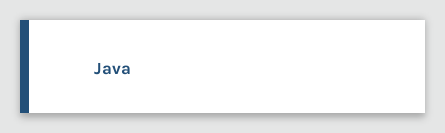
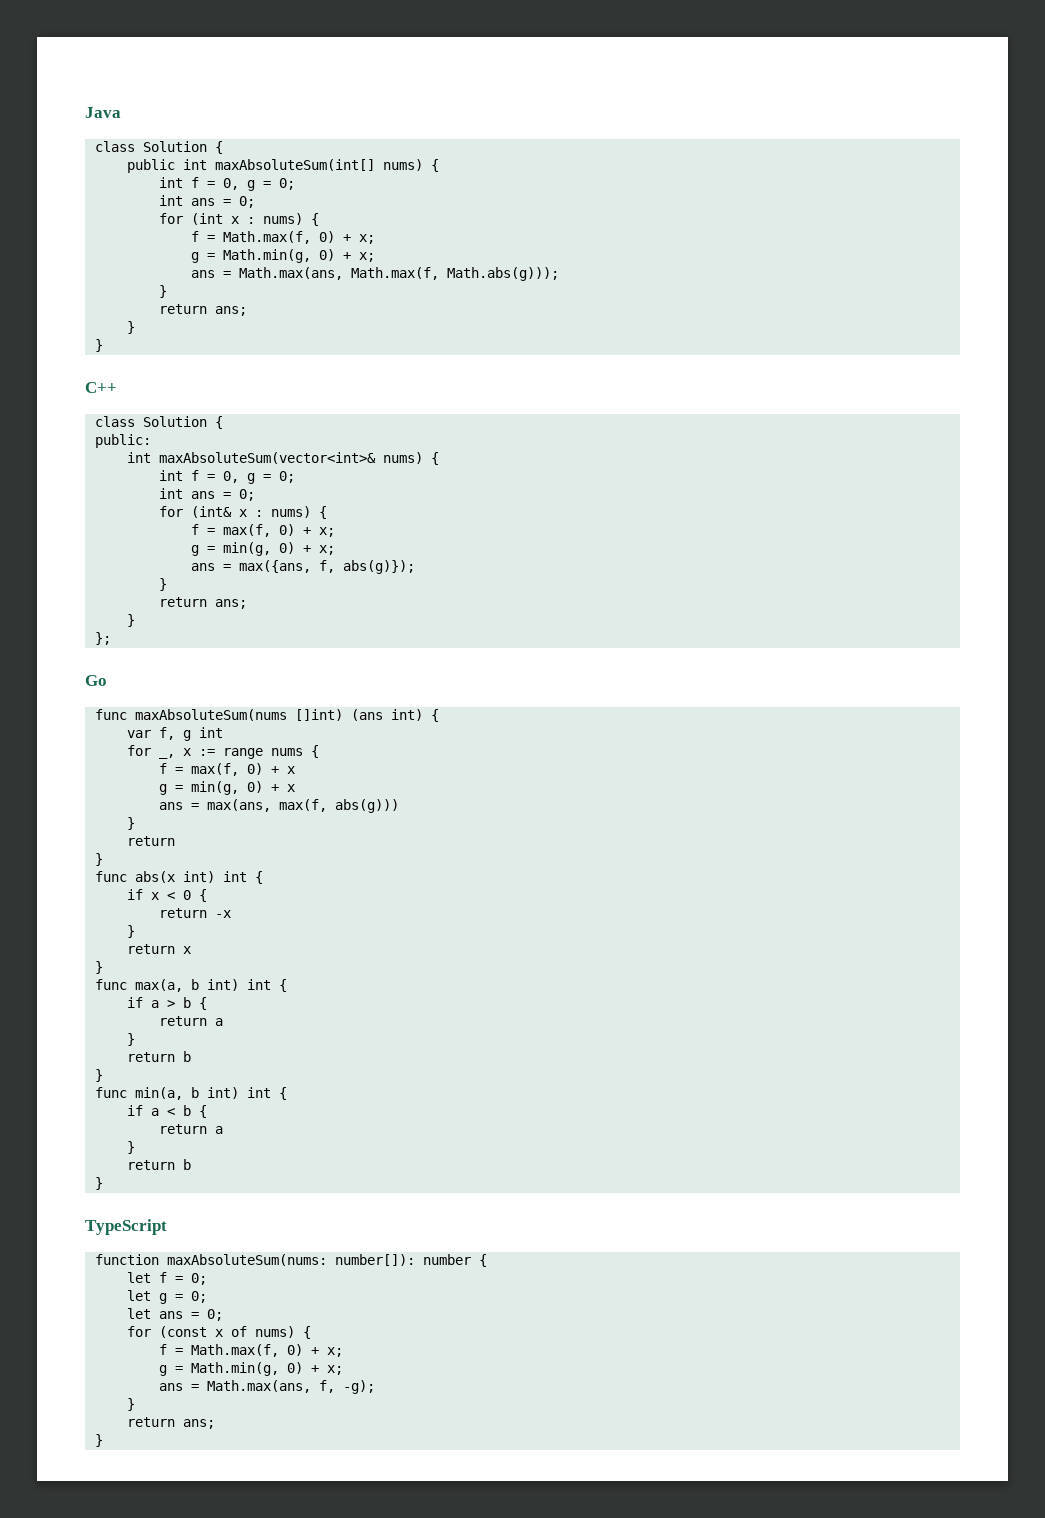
(131, 68) none -> [94,141,223,154] [126,159,439,173] [158,177,295,191] [158,195,255,208] [158,213,319,226] [190,231,375,244] [190,249,375,263] [190,267,559,281] [158,285,167,298] [158,304,247,316] [126,321,135,334] [94,339,103,352] [85,382,117,393] [94,416,223,429] [94,434,151,448] [126,452,439,465] [158,470,295,484] [158,488,255,501] [158,506,327,519] [190,524,335,537] [190,542,335,556] [190,560,415,574] [158,578,167,591] [158,597,247,609] [126,614,135,627] [94,632,111,645] [85,675,107,686] [94,709,439,722] [126,727,223,741] [126,745,319,759] [158,763,295,776] [158,781,295,795] [158,799,399,813] [126,817,135,830] [126,836,175,846] [94,853,103,866] [94,871,263,884] [126,889,207,902] [158,908,231,918] [126,925,135,938] [126,944,191,954] [94,961,103,974] [94,979,287,992] [126,997,207,1010] [158,1016,223,1026] [126,1033,135,1046] [126,1051,191,1062] [94,1069,103,1082] [94,1087,287,1100] [126,1105,207,1118] [158,1124,223,1134] [126,1141,135,1154] [126,1159,191,1170] [94,1177,103,1190] [85,1219,167,1235] [94,1254,487,1267] [126,1272,207,1285] [126,1290,207,1304] [126,1308,223,1321] [126,1326,311,1339] [158,1344,343,1357] [158,1362,343,1376] [158,1380,375,1394] [126,1398,135,1411] [126,1417,215,1429] [94,1434,103,1447] // class Solution { // public int maxAbsoluteSum(int[] nums) { // int f = 0, g = 0; // int ans = 0; // for (int x : nums) { // f = Math.max(f, 0) + x; // g = Math.min(g, 0) + x; // ans = Math.max(ans, Math.max(f, Math.abs(g))); // } // return ans; // } // } // C++ // class Solution { // public: // int maxAbsoluteSum(vector<int>& nums) { // int f = 0, g = 0; // int ans = 0; // for (int& x : nums) { // f = max(f, 0) + x; // g = min(g, 0) + x; // ans = max({ans, f, abs(g)}); // } // return ans; // } // }; // Go // func maxAbsoluteSum(nums []int) (ans int) { // var f, g int // for _, x := range nums { // f = max(f, 0) + x // g = min(g, 0) + x // ans = max(ans, max(f, abs(g))) // } // return // } // func abs(x int) int { // if x < 0 { // return -x // } // return x // } // func max(a, b int) int { // if a > b { // return a // } // return b // } // func min(a, b int) int { // if a < b { // return a // } // return b // } // TypeScript // function maxAbsoluteSum(nums: number[]): number { // let f = 0; // let g = 0; // let ans = 0; // for (const x of nums) { // f = Math.max(f, 0) + x; // g = Math.min(g, 0) + x; // ans = Math.max(ans, f, -g); // } // return ans; // }

